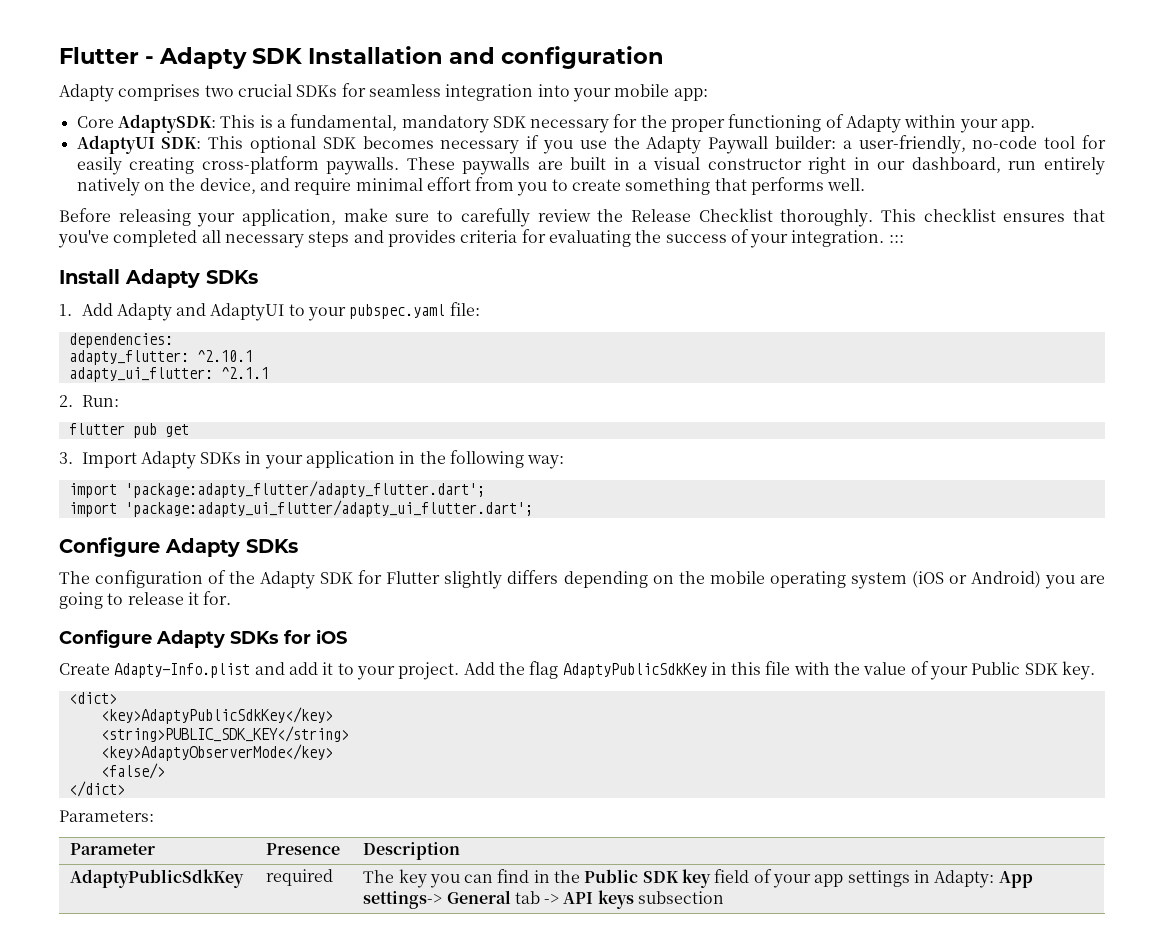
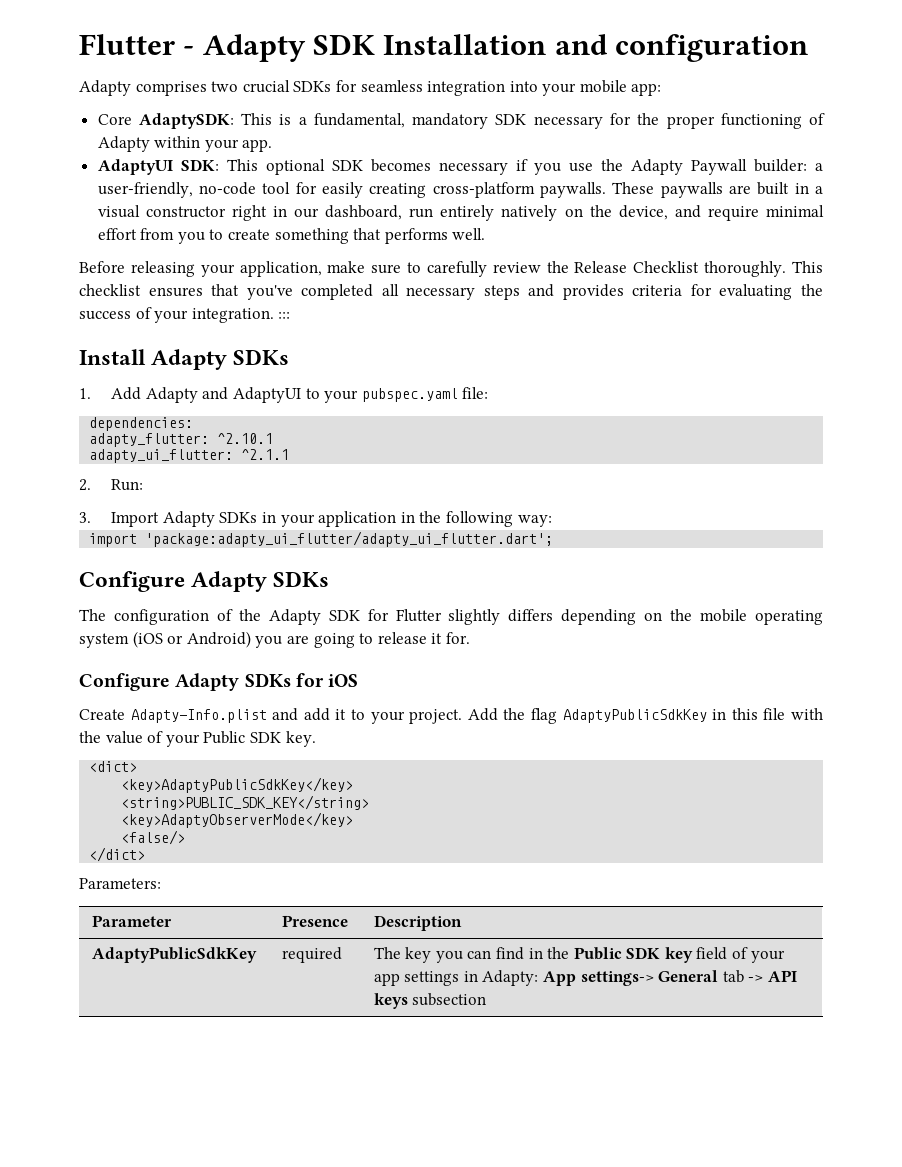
[68,423,189,438] // flutter pub get -> (144, 485) none
[68,481,485,498] // import 'package:adapty_flutter/adapty_flutter.dart'; -> (552, 521) none

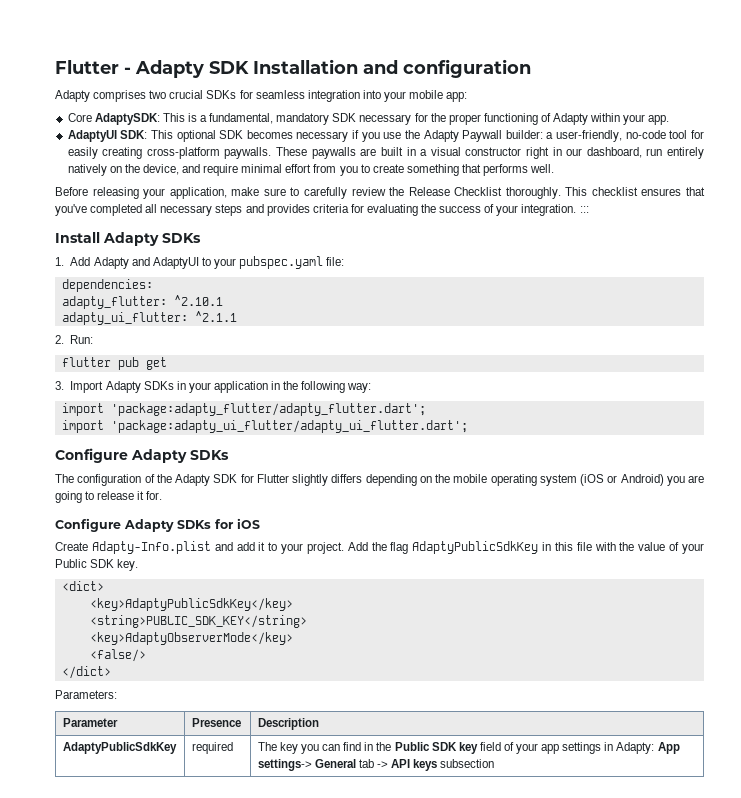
(144, 485) none -> [61,357,167,370] // flutter pub get
(552, 521) none -> [61,403,426,416] // import 'package:adapty_flutter/adapty_flutter.dart';

